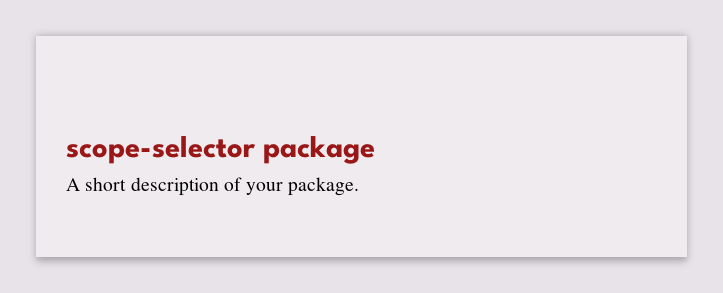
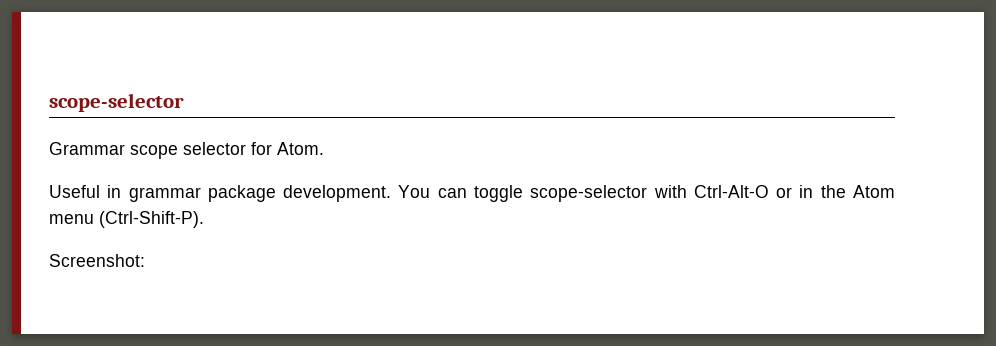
[66,136,376,164] [66,177,360,196] scope-selector package // A short description of your package. -> [49,93,184,112] [49,142,324,159] [49,185,896,202] [49,211,204,228] [49,254,145,267] scope-selector // Grammar scope selector for Atom. // Useful in grammar package development. You can toggle scope-selector with Ctrl-Alt-O or in the Atom menu (Ctrl-Shift-P). // Screenshot:

